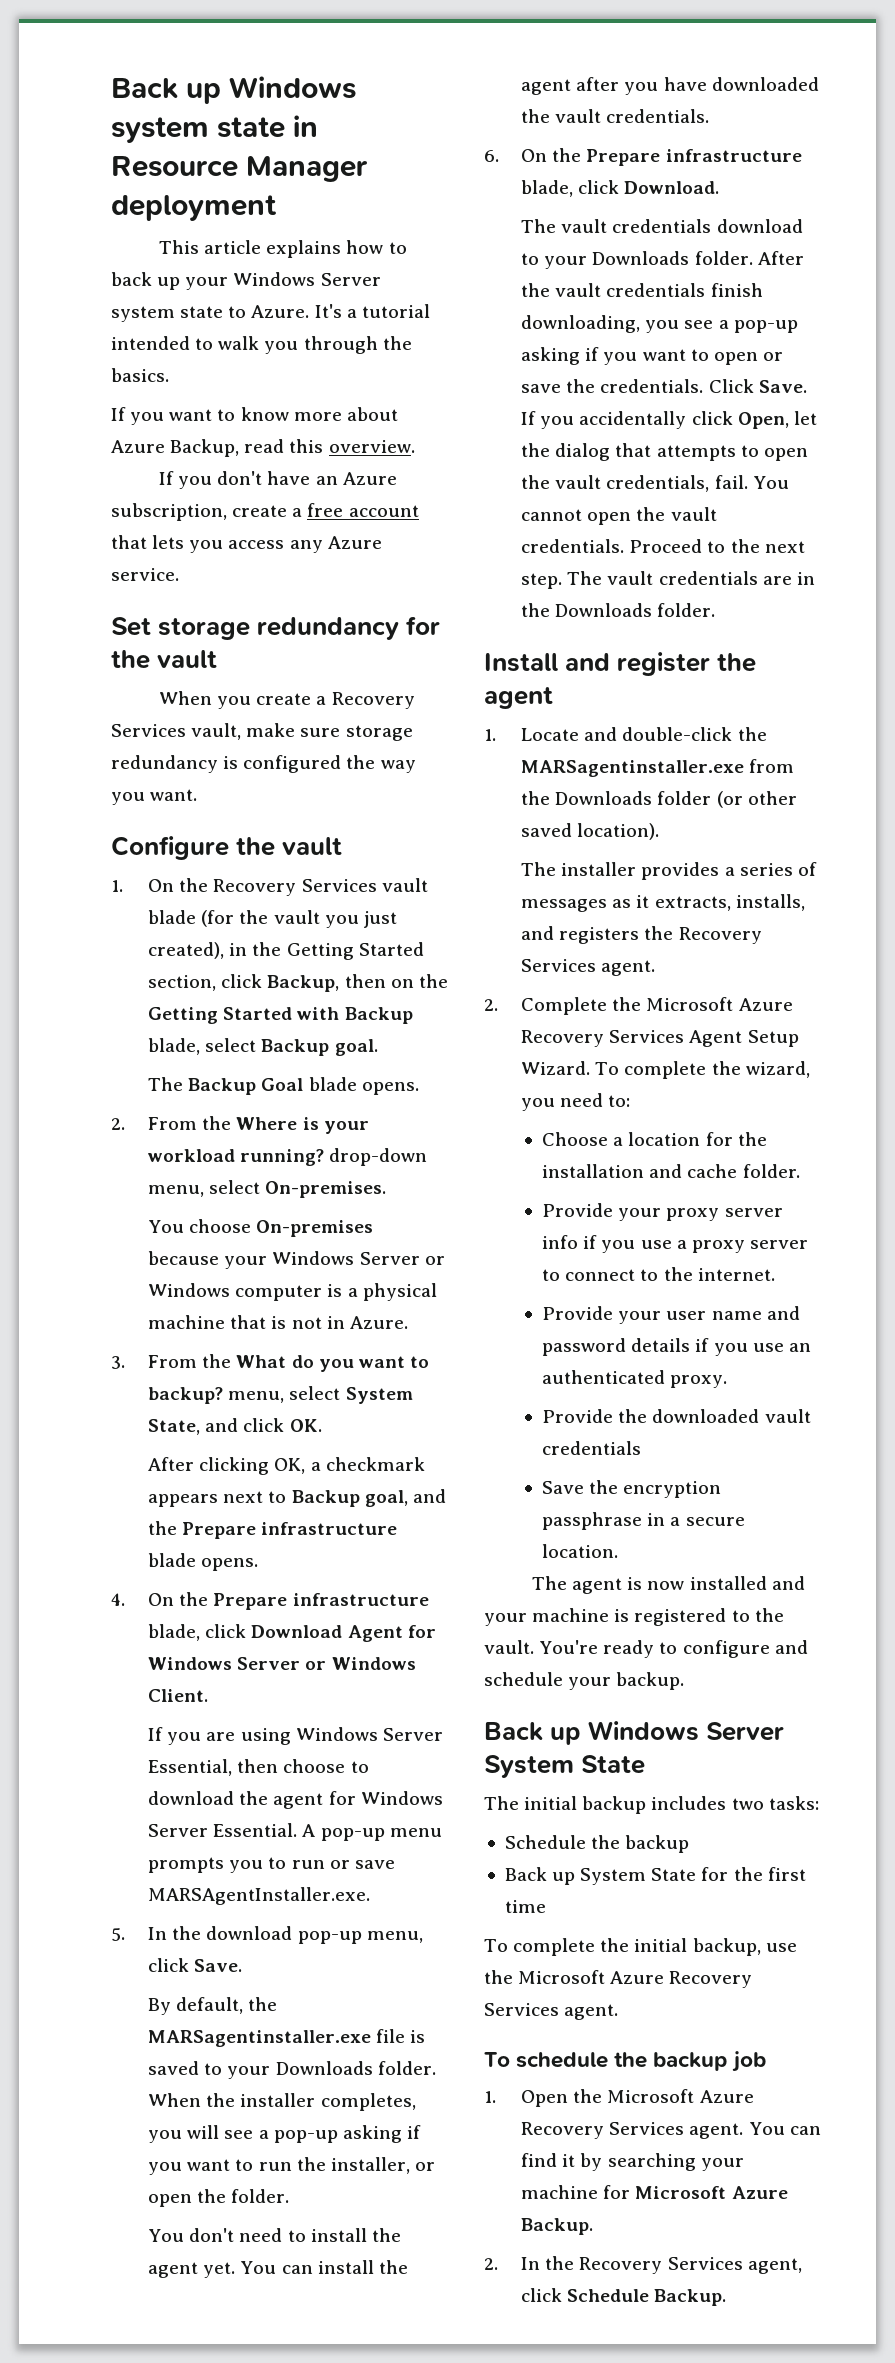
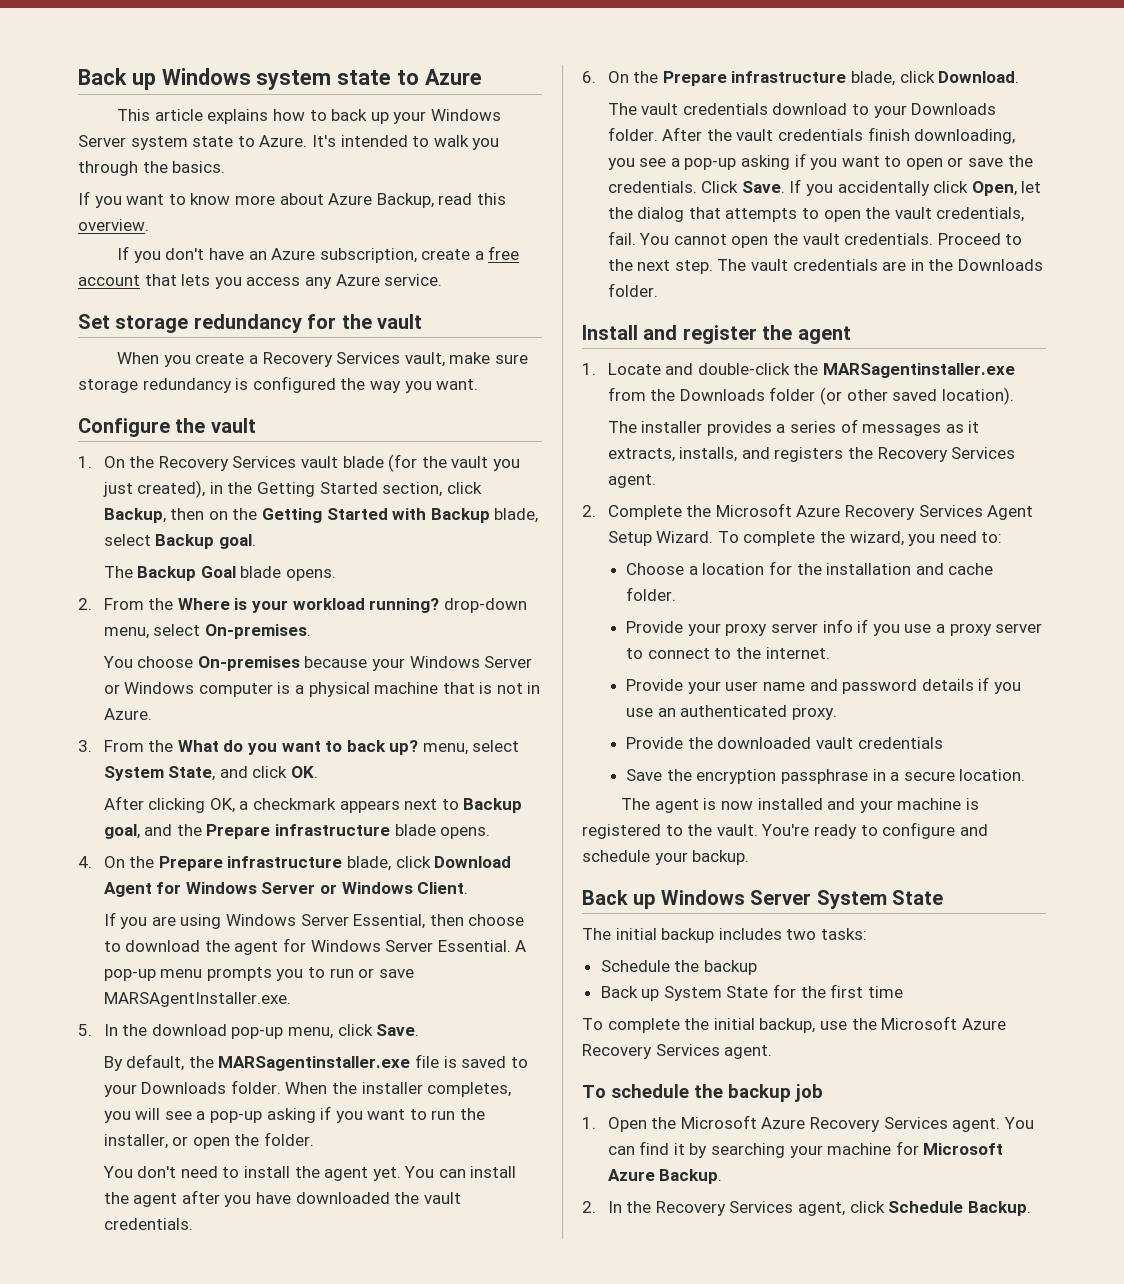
[293,115,319,137] [111,156,369,182] [111,195,277,221] in Resource Manager deployment -> [397,69,482,85] to Azure
[346,304,430,318] a tutorial -> (336, 141) none
[148,1387,224,1404] backup? -> [346,740,419,755] back up?

